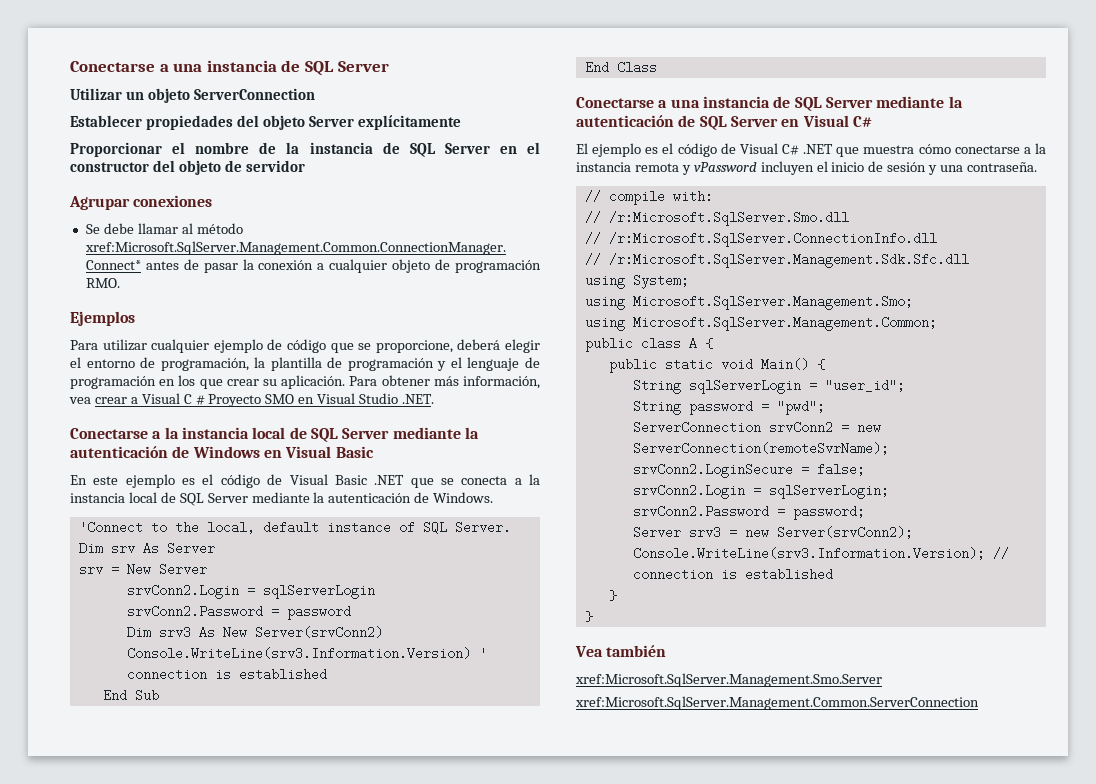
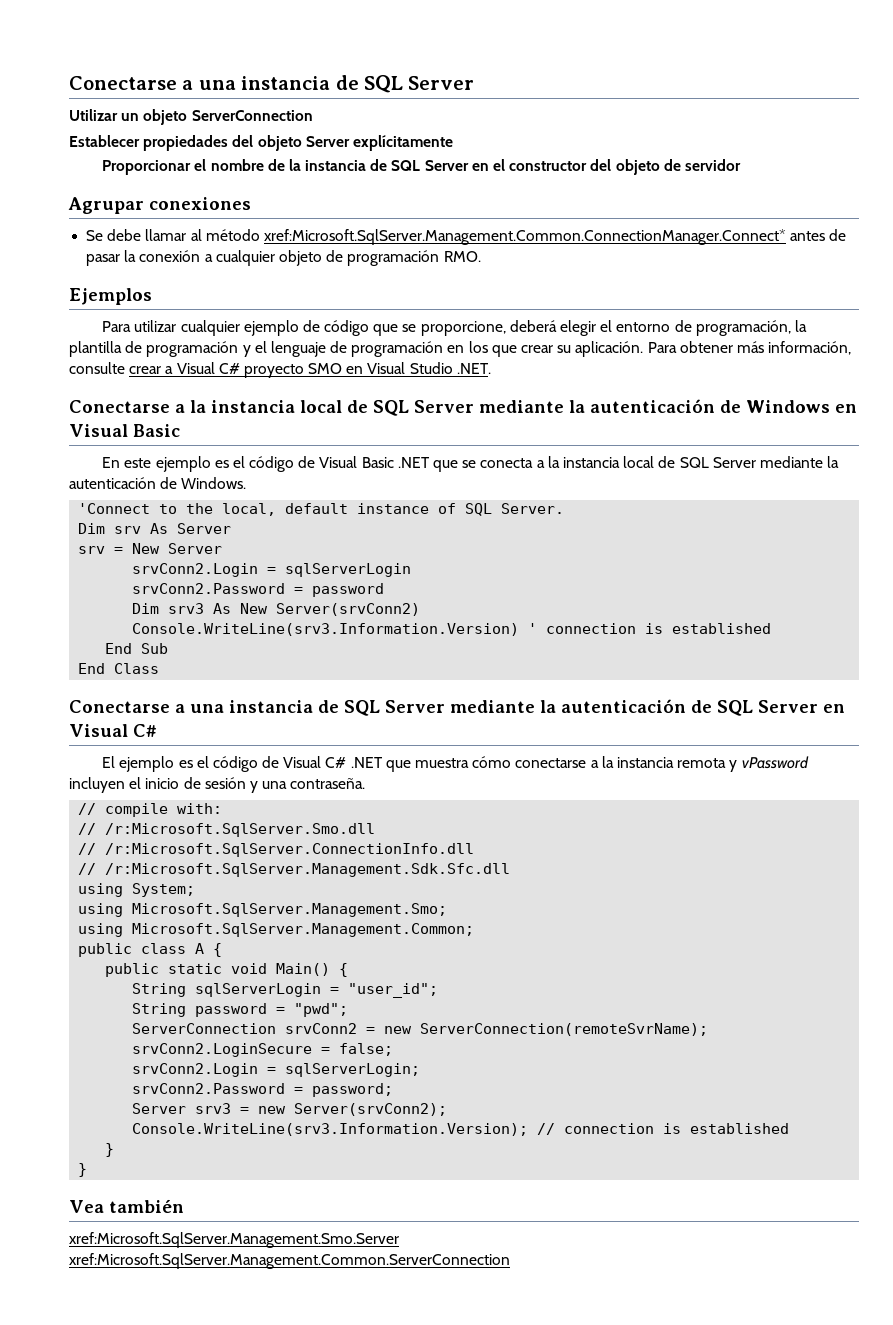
[69,397,91,404] vea -> [69,362,125,374] consulte
[183,394,262,407] C # Proyecto -> [218,363,304,378] C# proyecto

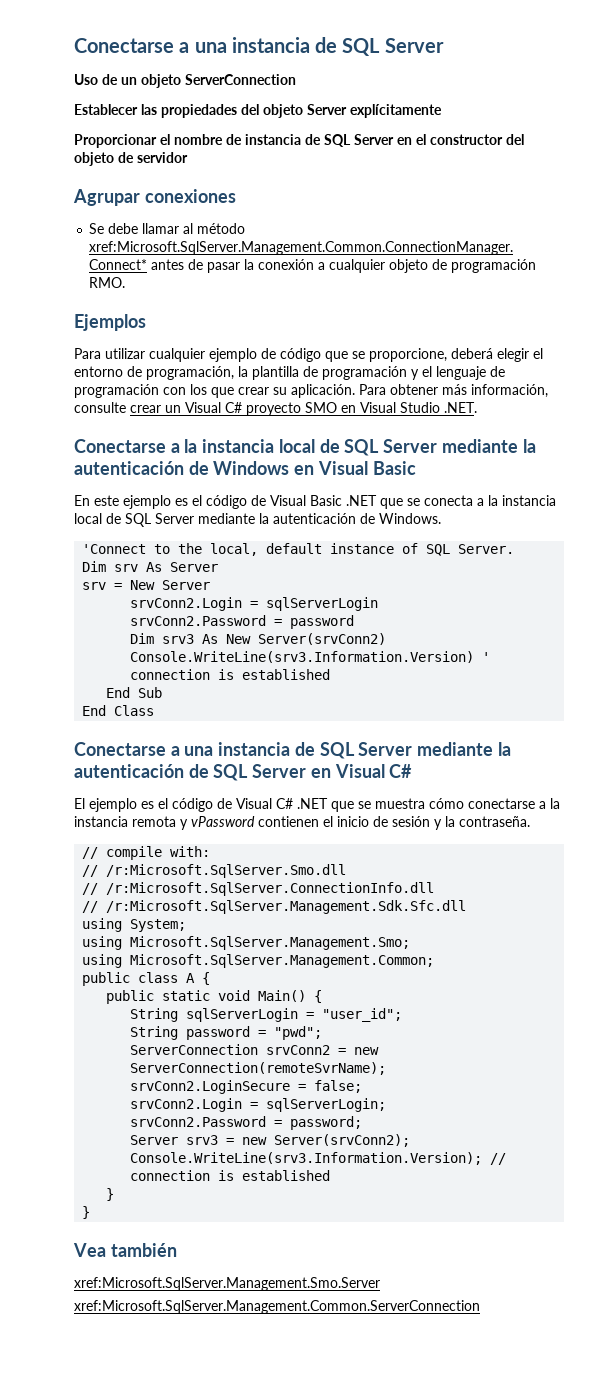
[69,109,118,121] Utilizar -> [74,74,118,85] Uso de
(140, 141) none -> [141,104,157,115] las
[288,159,301,171] la -> (242, 139) none
[447,345,465,353] en -> [163,387,186,395] con
[165,366,174,374] a -> [165,405,181,413] un
(411, 766) none -> [358,801,371,809] se
[69,777,125,793] incluyen -> [258,816,319,827] contienen
[262,781,288,789] una -> [445,816,455,827] la

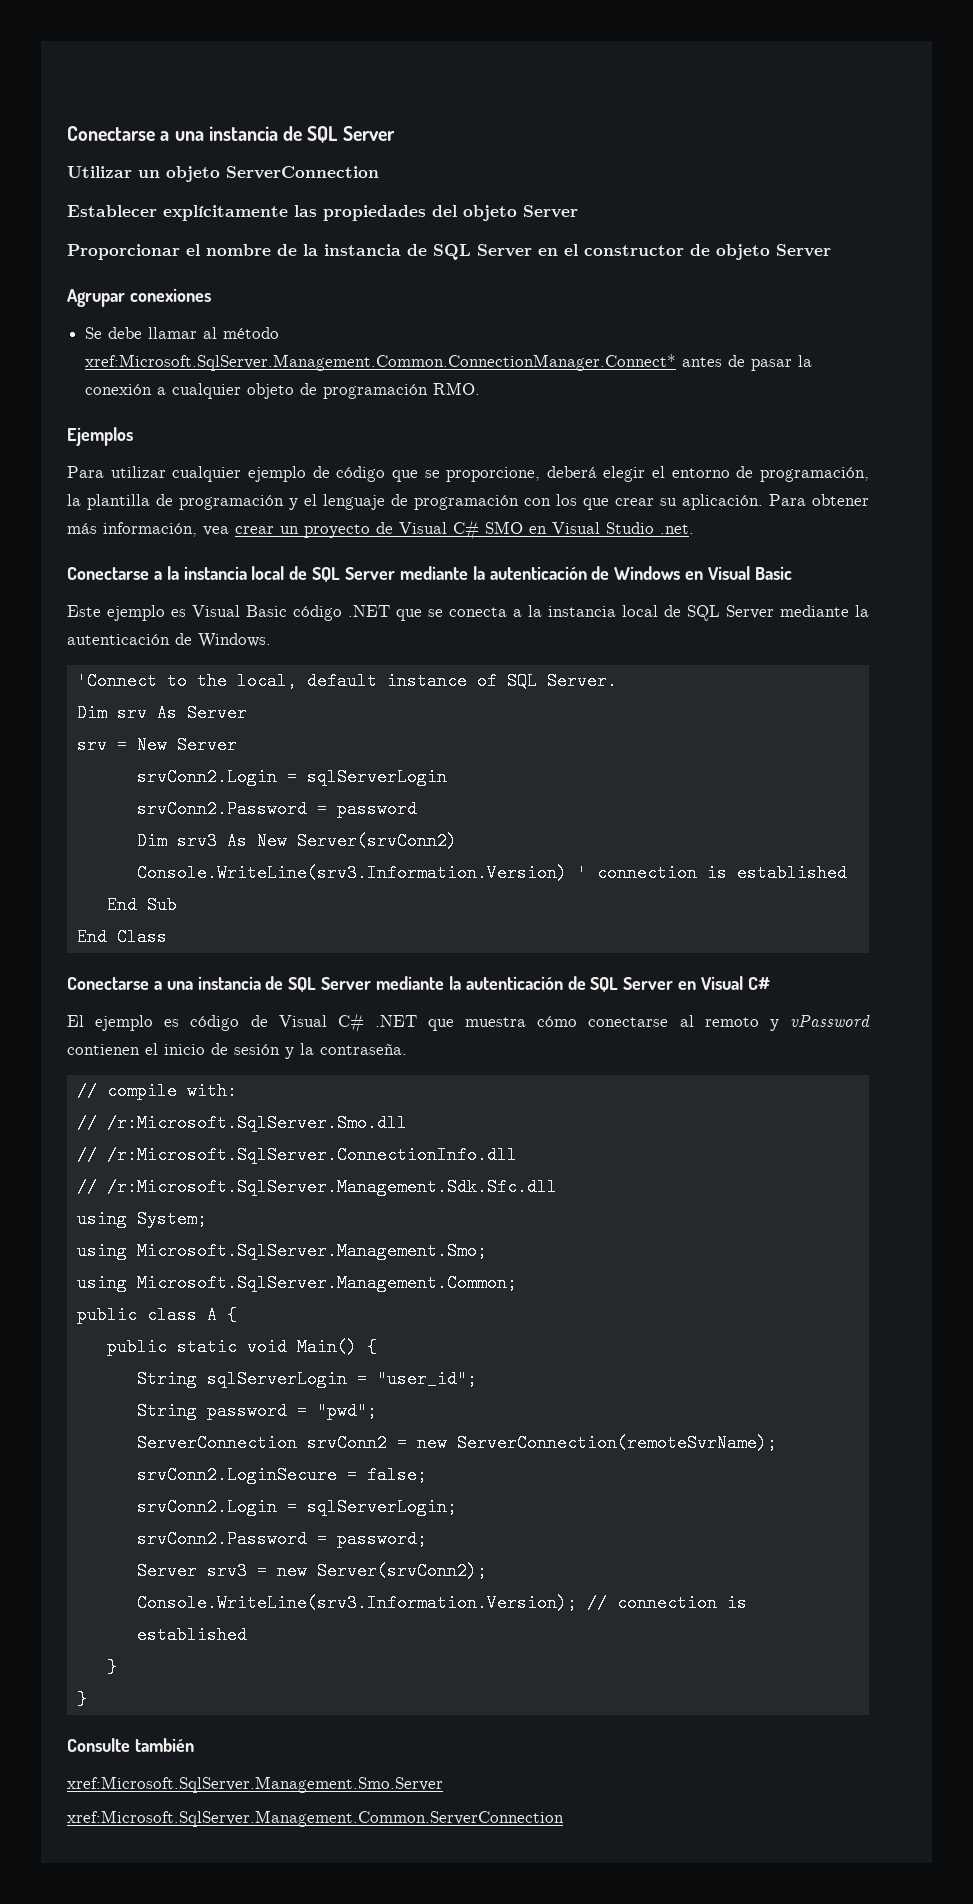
[74,74,118,85] Uso de -> [67,166,132,178] Utilizar
(138, 109) none -> [163,205,288,221] explícitamente
[350,104,442,118] explícitamente -> (578, 211) none
(242, 139) none -> [303,244,318,256] la
[506,134,524,145] [74,152,188,166] del objeto de servidor -> [690,244,831,260] de objeto Server
[74,402,126,413] consulte -> [203,526,229,536] vea
[185,402,301,416] Visual C# proyecto -> [304,520,479,540] proyecto de Visual C#
[444,402,477,413] .NET. -> [660,524,694,534] .net.
[74,495,342,509] En este ejemplo es el código de Visual Basic -> [67,605,342,621] Este ejemplo es Visual Basic código
[158,798,168,809] el -> (180, 1023) none
[358,801,371,809] se -> (455, 1025) none
[539,798,560,809] [74,816,176,827] a la instancia remota -> [679,1015,759,1027] al remoto
[73,1243,106,1257] Vea -> [67,1738,130,1752] Consulte

